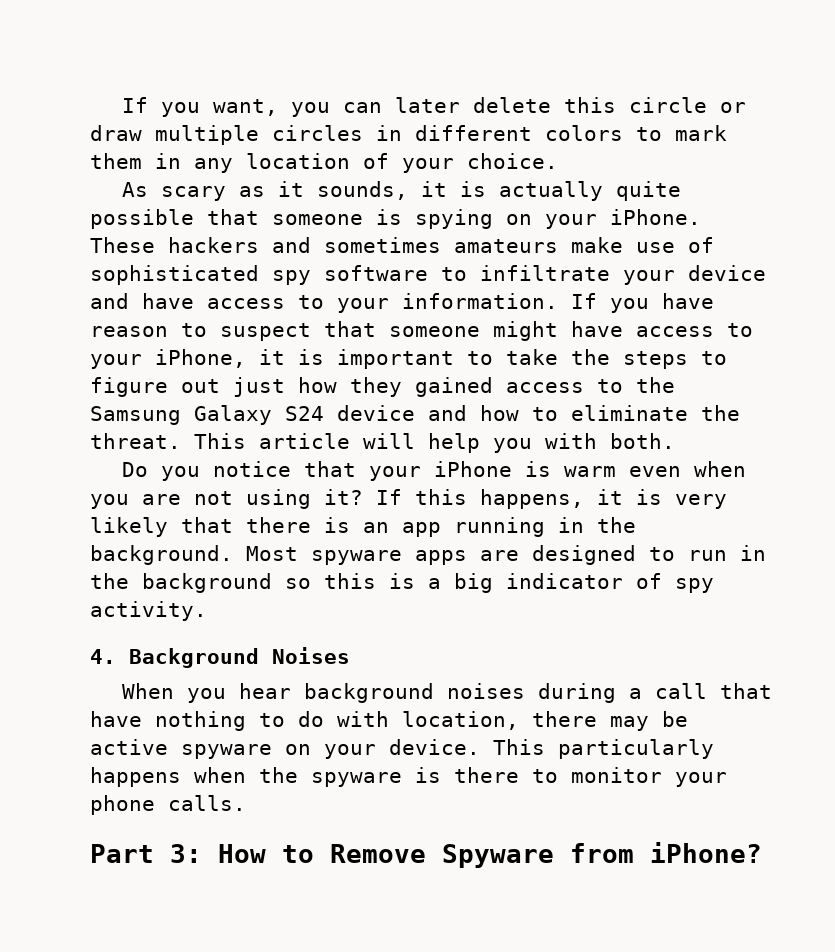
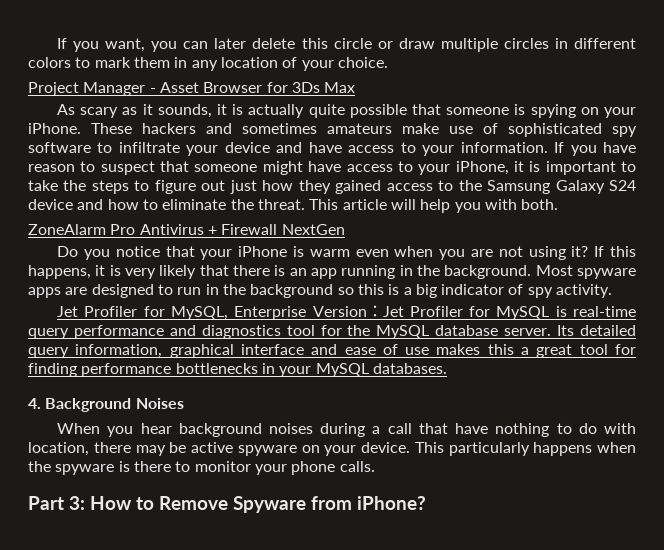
(558, 161) none -> [28,82,356,96] // Project Manager - Asset Browser for 3Ds Max
(675, 441) none -> [28,224,345,235] // ZoneAlarm Pro Antivirus + Firewall NextGen
(207, 611) none -> [57,305,637,320] [28,325,636,339] [28,344,636,358] [28,363,447,377] // Jet Profiler for MySQL, Enterprise Version：Jet Profiler for MySQL is real-time query performance and diagnostics tool for the MySQL database server. Its detailed query information, graphical interface and ease of use makes this a great tool for finding performance bottlenecks in your MySQL databases.

